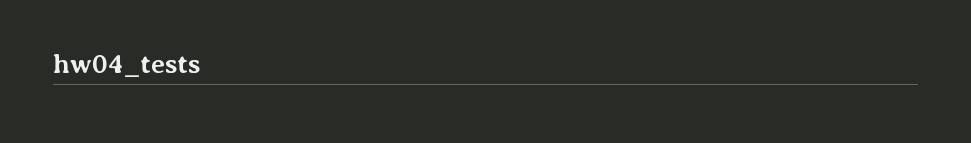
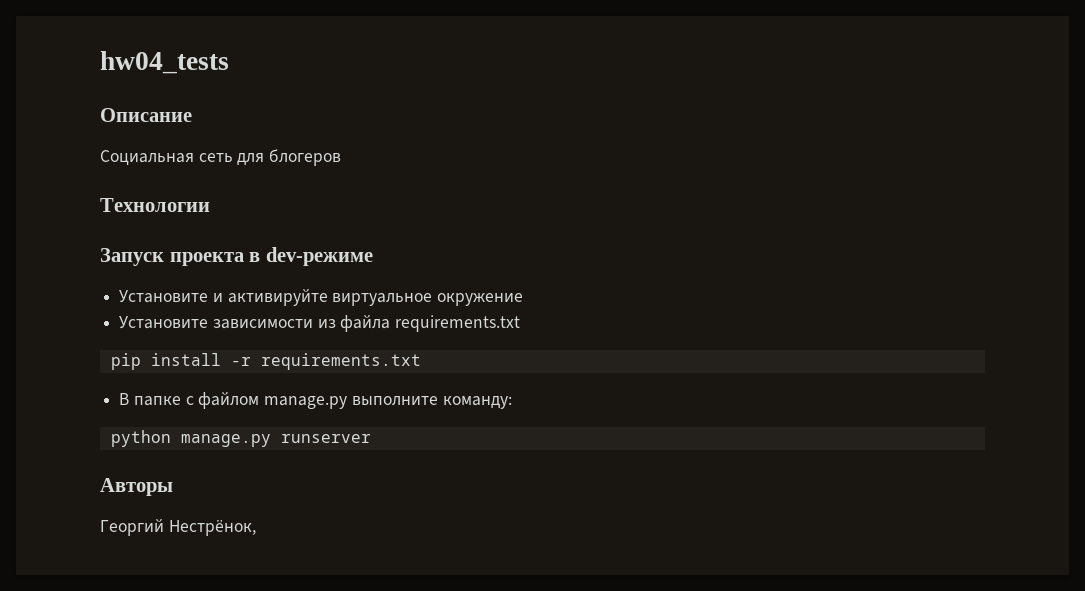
(200, 65) none -> [100,108,192,122] [100,149,342,166] [100,198,210,212] [100,247,373,266] [119,289,524,306] [119,315,521,332] [110,353,421,370] [119,392,512,409] [110,430,371,447] [100,478,173,496] [100,519,256,536] // Описание // Социальная сеть для блогеров // Технологии // Запуск проекта в dev-режиме // Установите и активируйте виртуальное окружение // Установите зависимости из файла requirements.txt // pip install -r requirements.txt // В папке с файлом manage.py выполните команду: // python manage.py runserver // Авторы // Георгий Нестрёнок,

